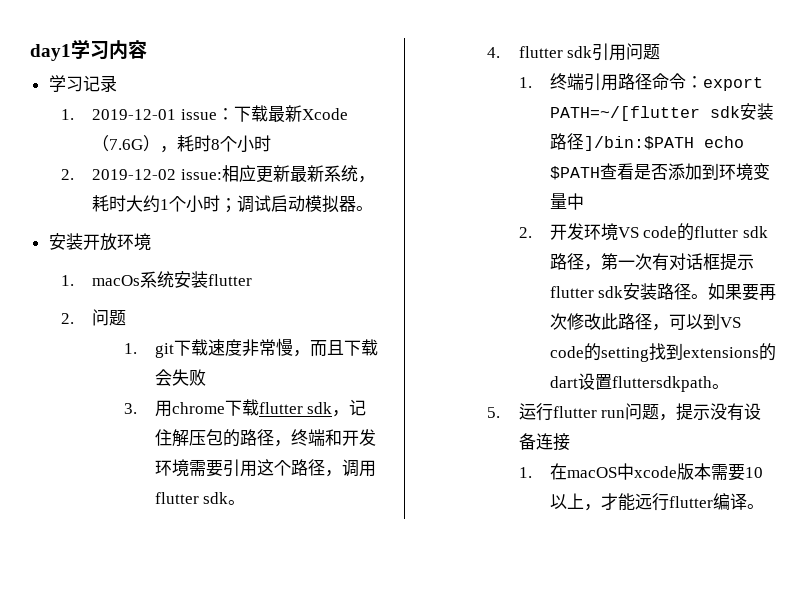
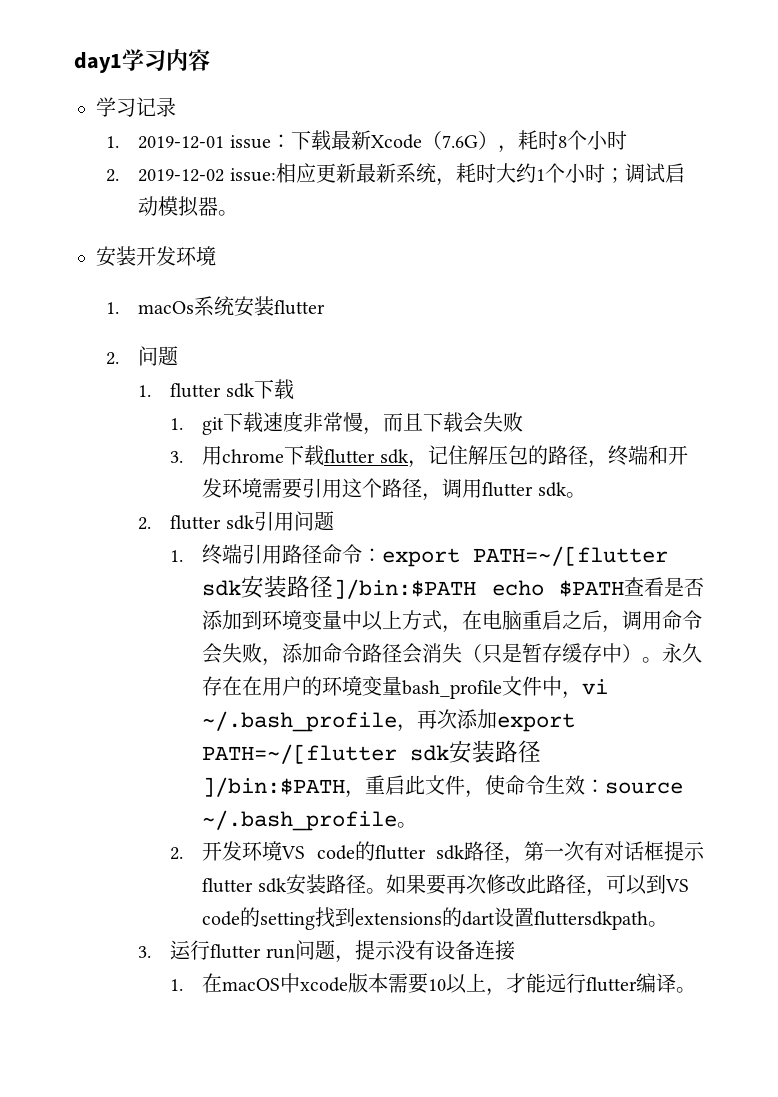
[99,233,117,251] 放 -> [156,246,176,266] 发
(127, 318) none -> [138,379,294,400] // 1. flutter sdk下载
[487,47,501,58] 4. -> [138,517,152,530] 2.
(584, 201) none -> [362,610,703,633] [202,643,703,666] [202,676,609,699] [202,709,576,732] [202,740,542,764] [202,775,684,798] [202,810,418,831] 以上方式，在电脑重启之后，调用命令会失败，添加命令路径会消失（只是暂存缓存中）。永久存在在用户的环境变量bash_profile文件中，vi ~/.bash_profile，再次添加export PATH=~/[flutter sdk安装路径]/bin:$PATH，重启此文件，使命令生效：source ~/.bash_profile。
[487,407,501,418] 5. -> [138,946,152,958] 3.

